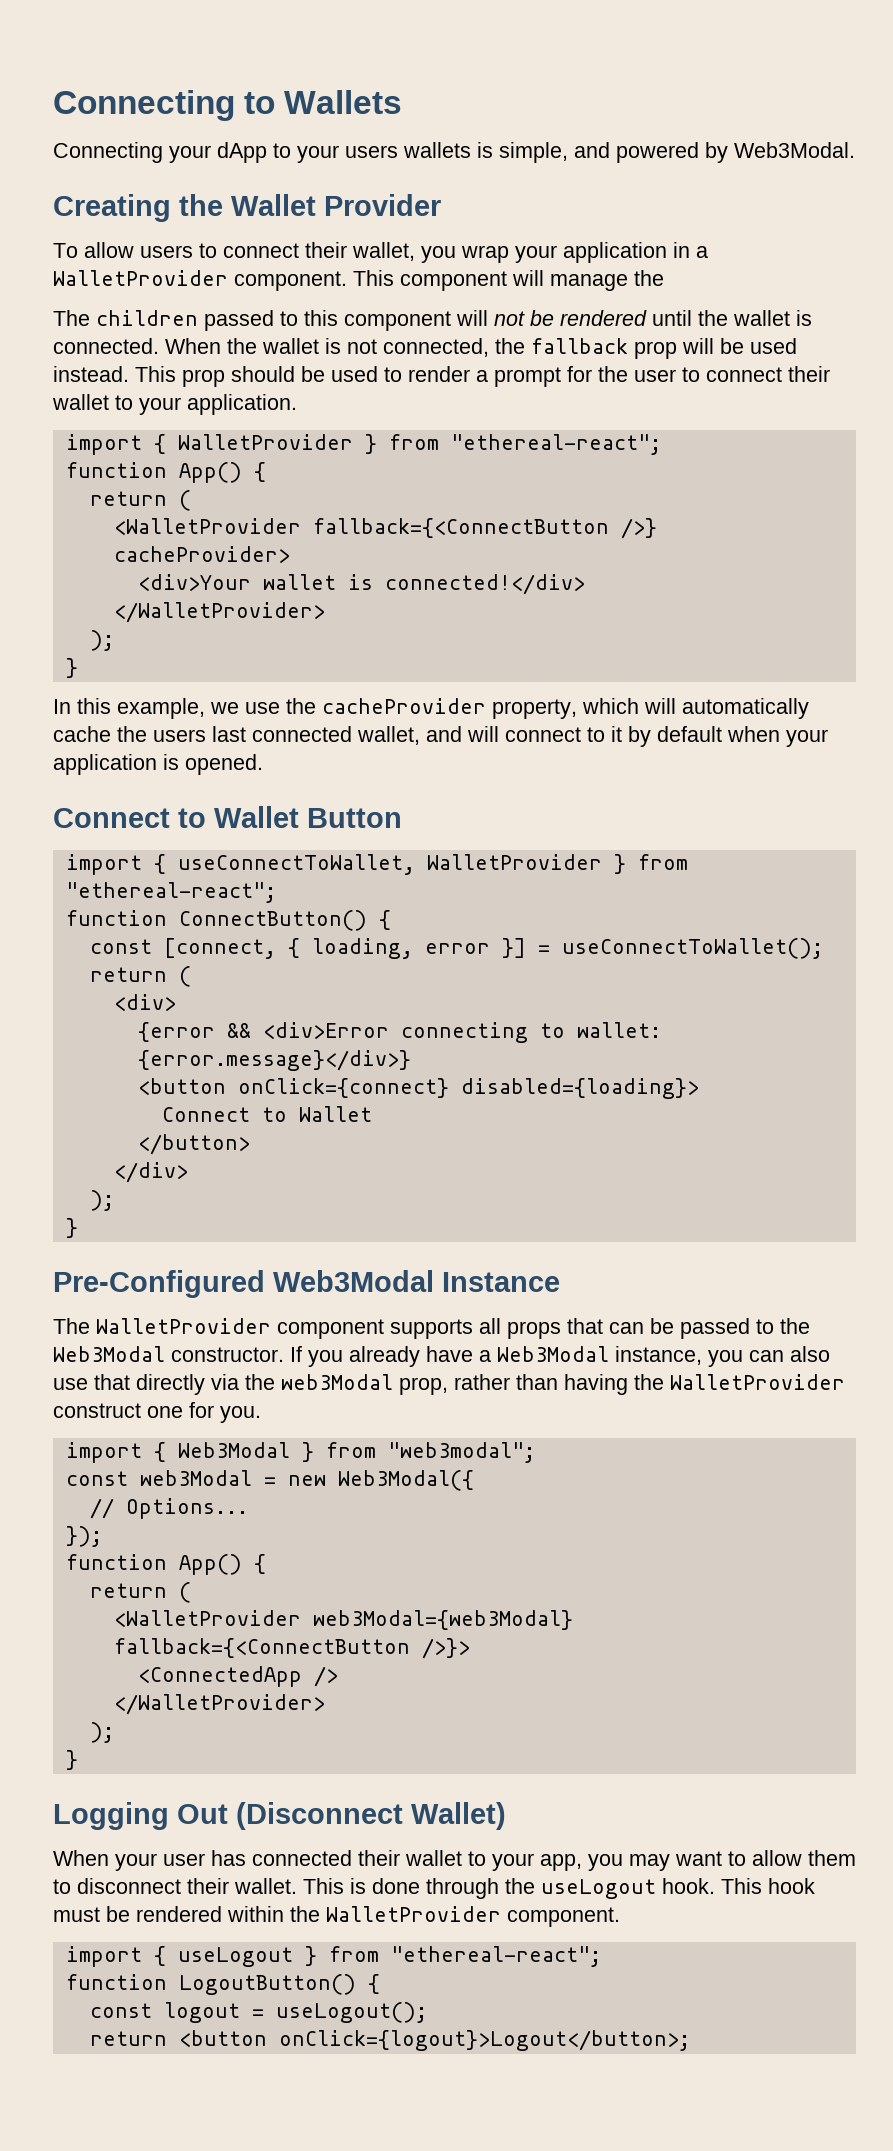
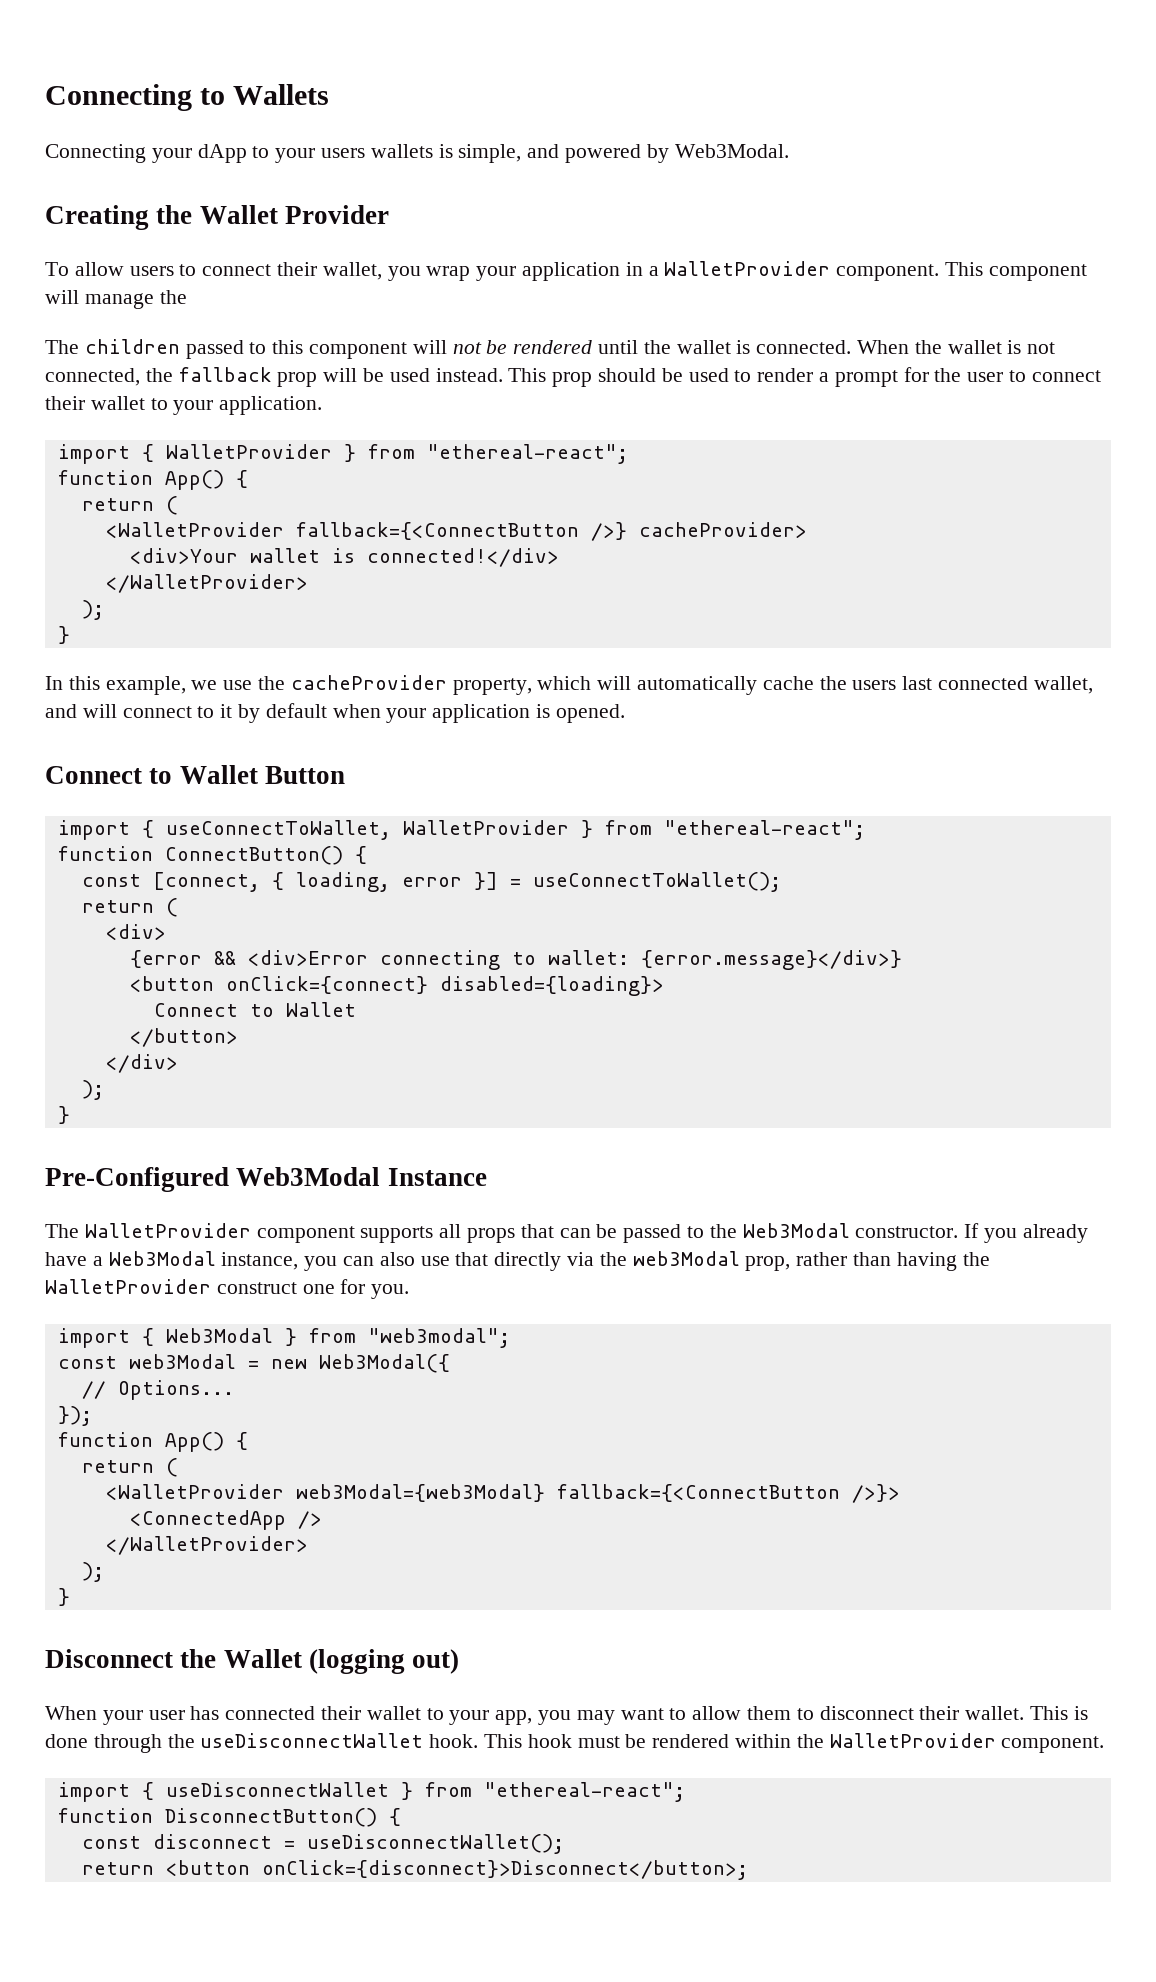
[53,1802,506,1830] Logging Out (Disconnect Wallet) -> [45,1649,460,1674] Disconnect the Wallet (logging out)
[541,1879,656,1899] useLogout -> [200,1733,424,1748] useDisconnectWallet
[177,1946,601,1967] [65,1974,380,1995] [89,2002,427,2023] useLogout } from "ethereal-react"; // function LogoutButton() { // const logout = useLogout(); -> [165,1782,685,1802] [57,1808,401,1827] [81,1834,564,1854] useDisconnectWallet } from "ethereal-react"; // function DisconnectButton() { // const disconnect = useDisconnectWallet();
[278,2030,690,2051] onClick={logout}>Logout</button>; -> [261,1860,748,1880] onClick={disconnect}>Disconnect</button>;

